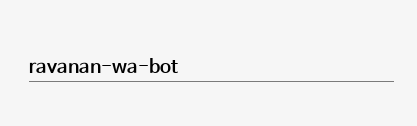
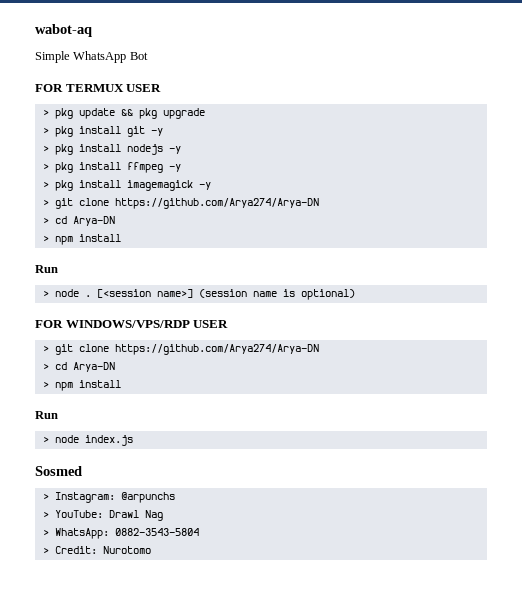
[29,58,178,73] ravanan-wa-bot -> [35,24,92,37] [35,51,148,63] [35,84,162,92] [42,108,205,119] [42,126,163,137] [42,144,181,155] [42,162,181,173] [42,180,211,191] [42,198,319,209] [42,216,115,226] [42,234,121,245] [35,265,58,273] [42,289,355,300] [35,320,229,328] [42,344,319,355] [42,362,115,372] [42,380,121,391] [35,411,58,419] [42,435,133,446] [35,466,82,476] [42,492,175,503] [42,510,163,521] [42,528,199,539] [42,546,151,554] wabot-aq // Simple WhatsApp Bot // FOR TERMUX USER // > pkg update && pkg upgrade // > pkg install git -y // > pkg install nodejs -y // > pkg install ffmpeg -y // > pkg install imagemagick -y // > git clone https://github.com/Arya274/Arya-DN // > cd Arya-DN // > npm install // Run // > node . [<session name>] (session name is optional) // FOR WINDOWS/VPS/RDP USER // > git clone https://github.com/Arya274/Arya-DN // > cd Arya-DN // > npm install // Run // > node index.js // Sosmed // > Instagram: @arpunchs // > YouTube: Drawl Nag // > WhatsApp: 0882-3543-5804 // > Credit: Nurotomo

